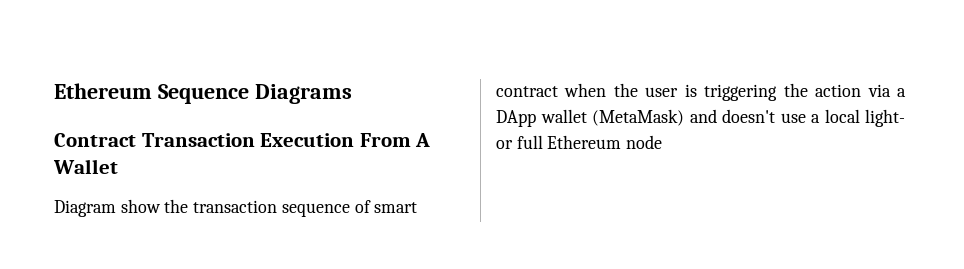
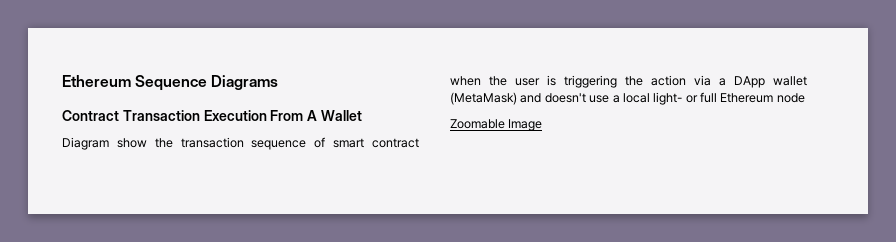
(663, 142) none -> [450,119,543,131] // Zoomable Image

